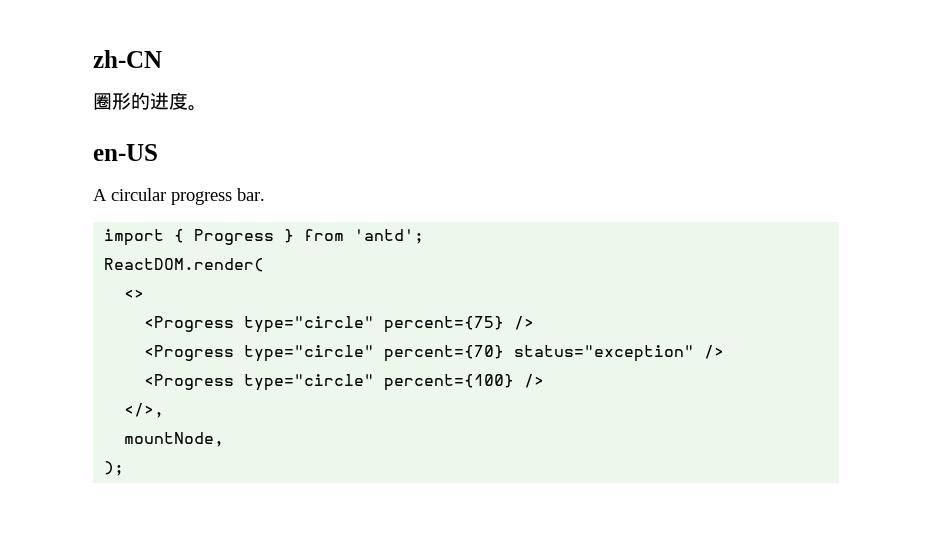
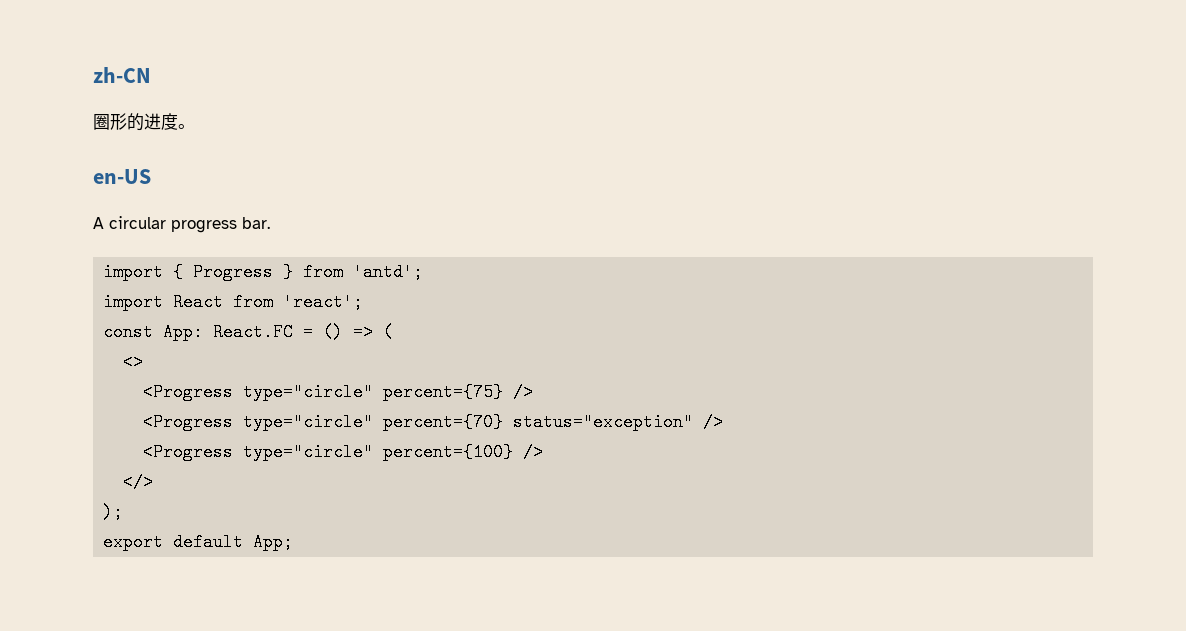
[104,258,265,272] ReactDOM.render( -> [103,293,364,311] [103,323,394,341] import React from 'react'; // const App: React.FC = () => (
[124,403,165,418] [124,432,225,447] </>, // mountNode, -> [123,473,154,491] </>
(125, 468) none -> [103,533,294,551] // export default App;

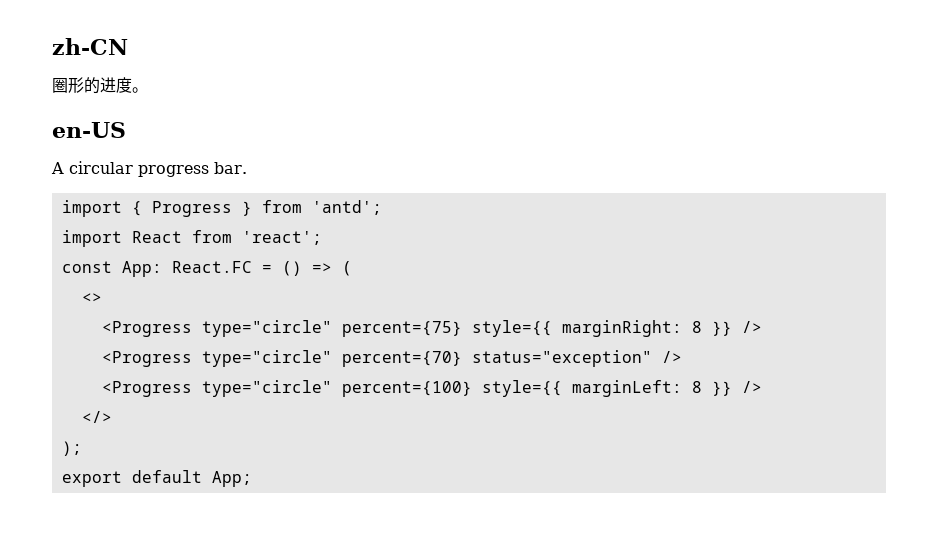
(504, 392) none -> [471,320,732,337] style={{ marginRight: 8 }}
(514, 452) none -> [481,380,732,397] style={{ marginLeft: 8 }}

